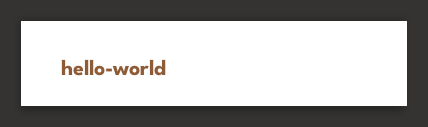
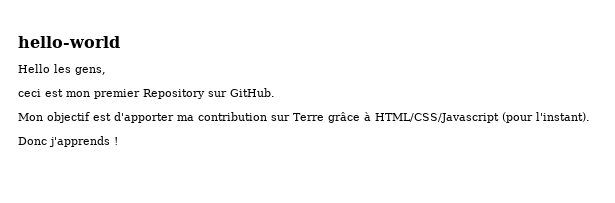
(166, 67) none -> [18,64,106,75] [18,88,275,99] [18,112,590,123] [18,136,118,147] // Hello les gens, // ceci est mon premier Repository sur GitHub. // Mon objectif est d'apporter ma contribution sur Terre grâce à HTML/CSS/Javascript (pour l'instant). // Donc j'apprends !

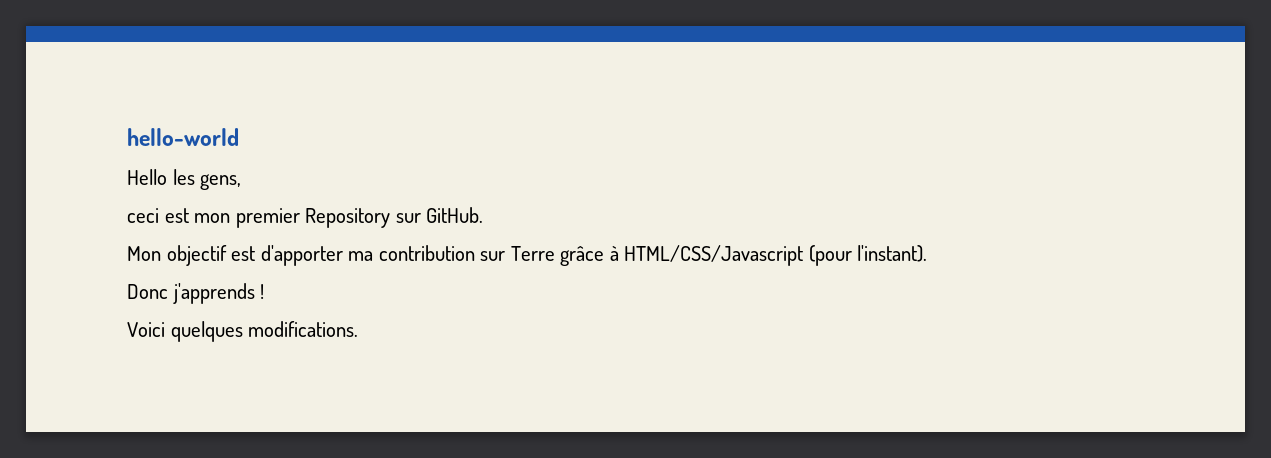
(118, 141) none -> [127,321,359,342] // Voici quelques modifications.

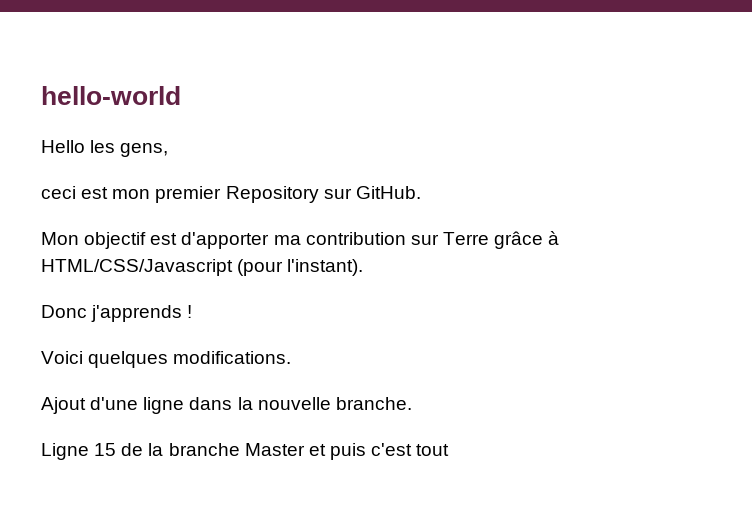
(359, 329) none -> [41,397,412,414] [41,443,450,460] // Ajout d'une ligne dans la nouvelle branche. // Ligne 15 de la branche Master et puis c'est tout

